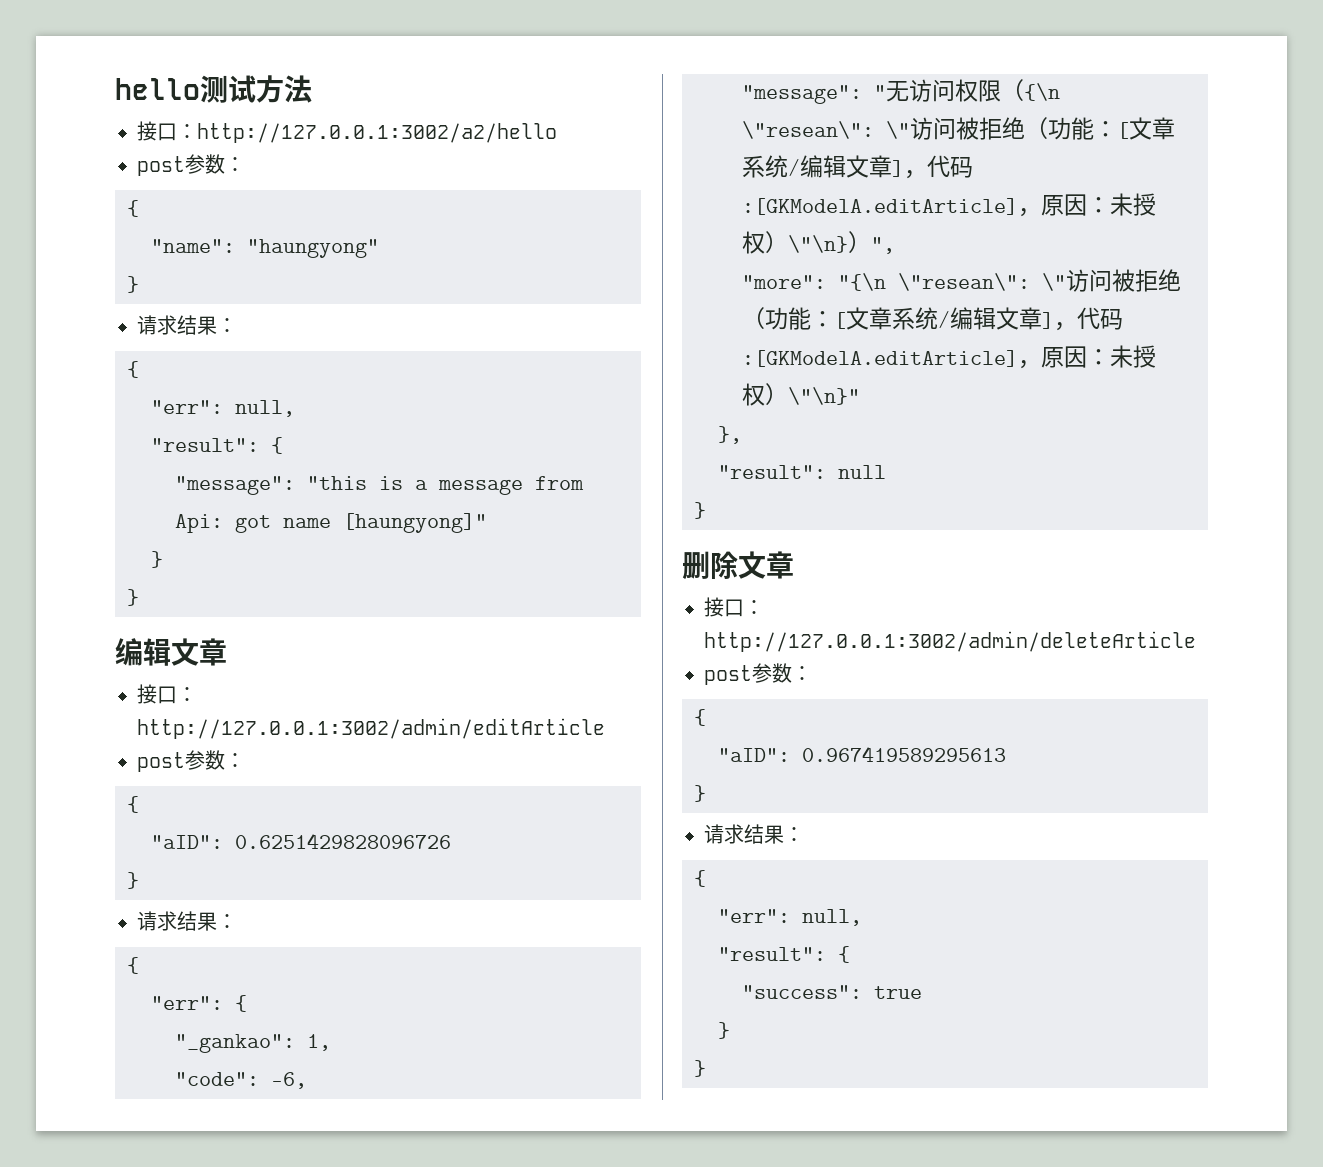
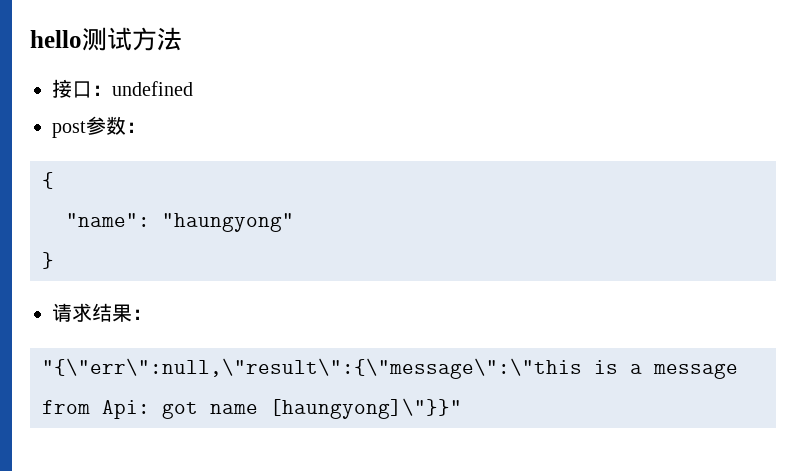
[197,123,557,143] http://127.0.0.1:3002/a2/hello -> [112,81,193,96] undefined
[127,361,139,378] [151,400,295,417] [151,437,283,454] [175,476,367,495] { // "err": null, // "result": { // "message": "this -> [42,358,582,379] "{\"err\":null,\"result\":{\"message\":\"this
[343,513,487,533] [151,551,163,568] [127,589,139,606] [115,638,227,666] [137,684,197,704] [137,718,605,739] [137,750,245,772] [127,796,139,813] [151,833,451,849] [127,872,139,889] [137,911,237,931] [127,957,139,974] [151,995,247,1012] [175,1034,331,1053] [175,1072,307,1089] [742,79,1060,104] [742,117,1175,140] [742,155,973,179] [742,193,1156,217] [742,231,895,254] [742,269,1181,292] [742,307,1123,331] [742,345,1156,369] [742,383,860,406] [718,426,742,444] [718,465,886,479] [694,502,706,519] [682,551,794,580] [704,597,764,617] [704,631,1196,652] [704,663,812,685] [694,709,706,726] [718,746,1006,762] [694,785,706,802] [704,824,804,844] [694,870,706,887] [718,909,862,926] [718,946,850,963] [742,985,922,999] [718,1022,730,1039] [694,1060,706,1077] [haungyong]" // } // } // 编辑文章 // 接口：http://127.0.0.1:3002/admin/editArticle // post参数： // { // "aID": 0.6251429828096726 // } // 请求结果： // { // "err": { // "_gankao": 1, // "code": -6, // "message": "无访问权限（{\n \"resean\": \"访问被拒绝（功能：[文章系统/编辑文章]，代码:[GKModelA.editArticle]，原因：未授权）\"\n}）", // "more": "{\n \"resean\": \"访问被拒绝（功能：[文章系统/编辑文章]，代码:[GKModelA.editArticle]，原因：未授权）\"\n}" // }, // "result": null // } // 删除文章 // 接口：http://127.0.0.1:3002/admin/deleteArticle // post参数： // { // "aID": 0.967419589295613 // } // 请求结果： // { // "err": null, // "result": { // "success": true // } // } -> [270,398,462,419] [haungyong]\"}}"

